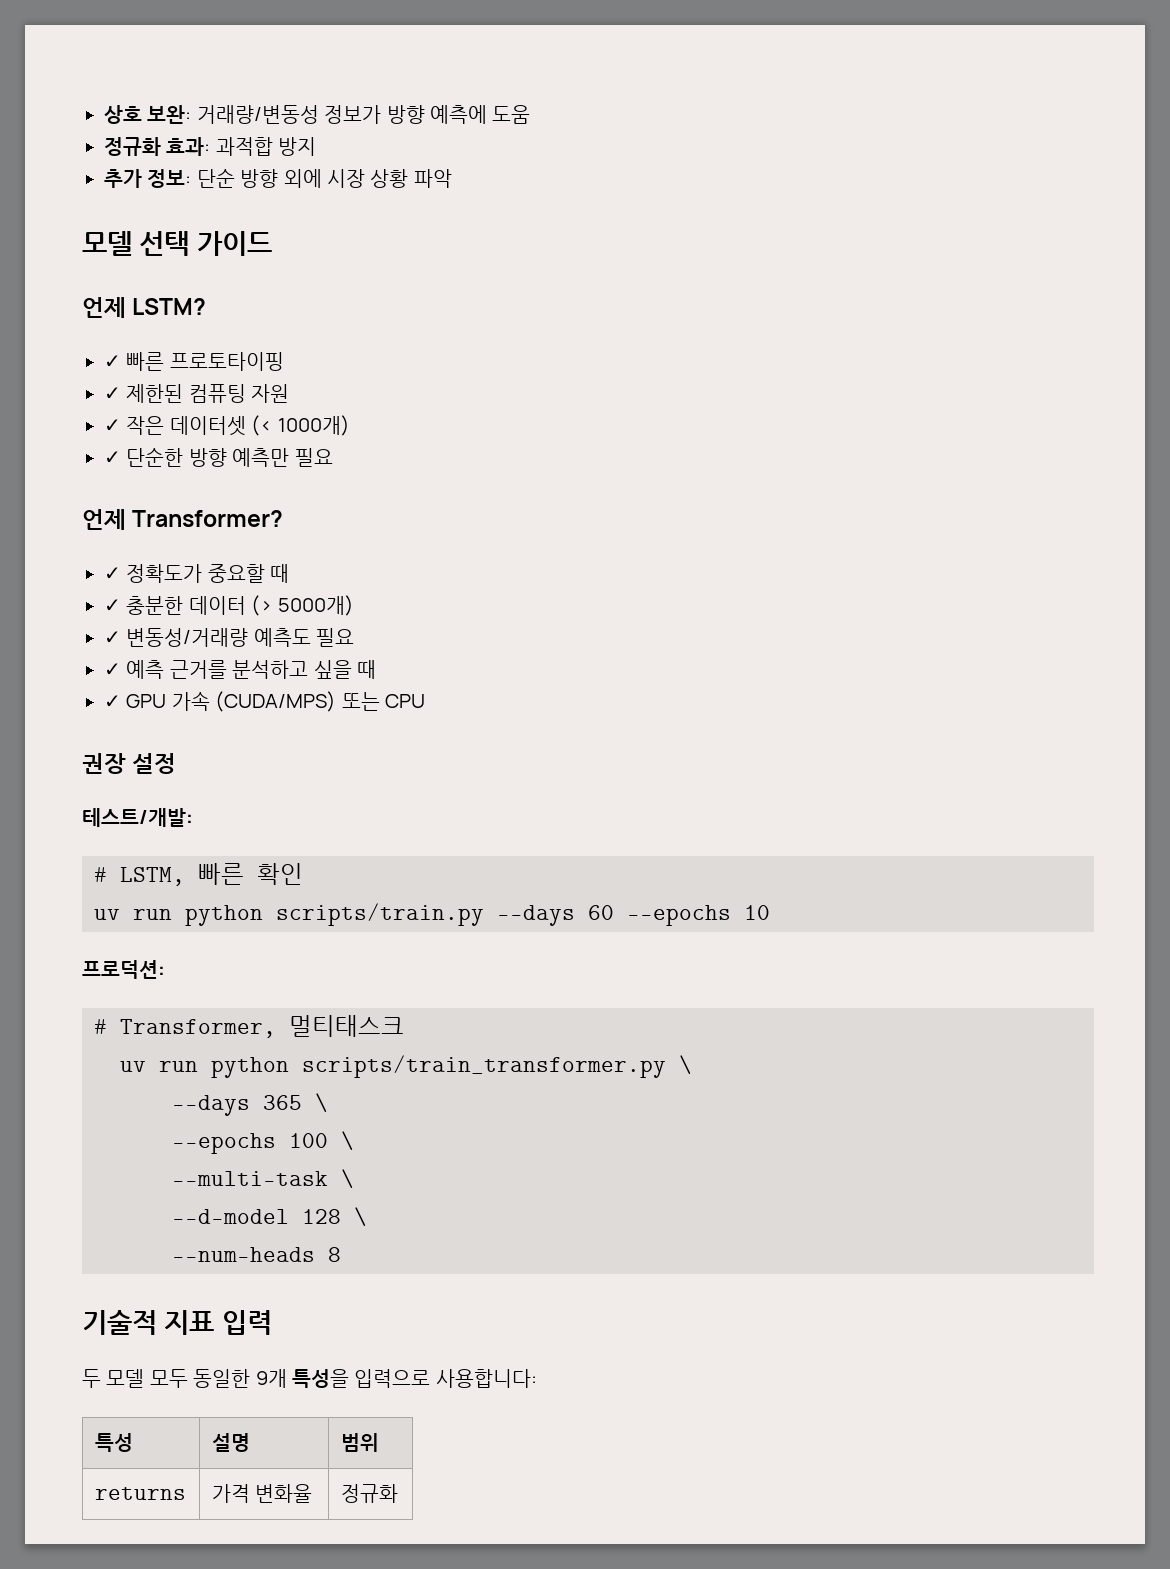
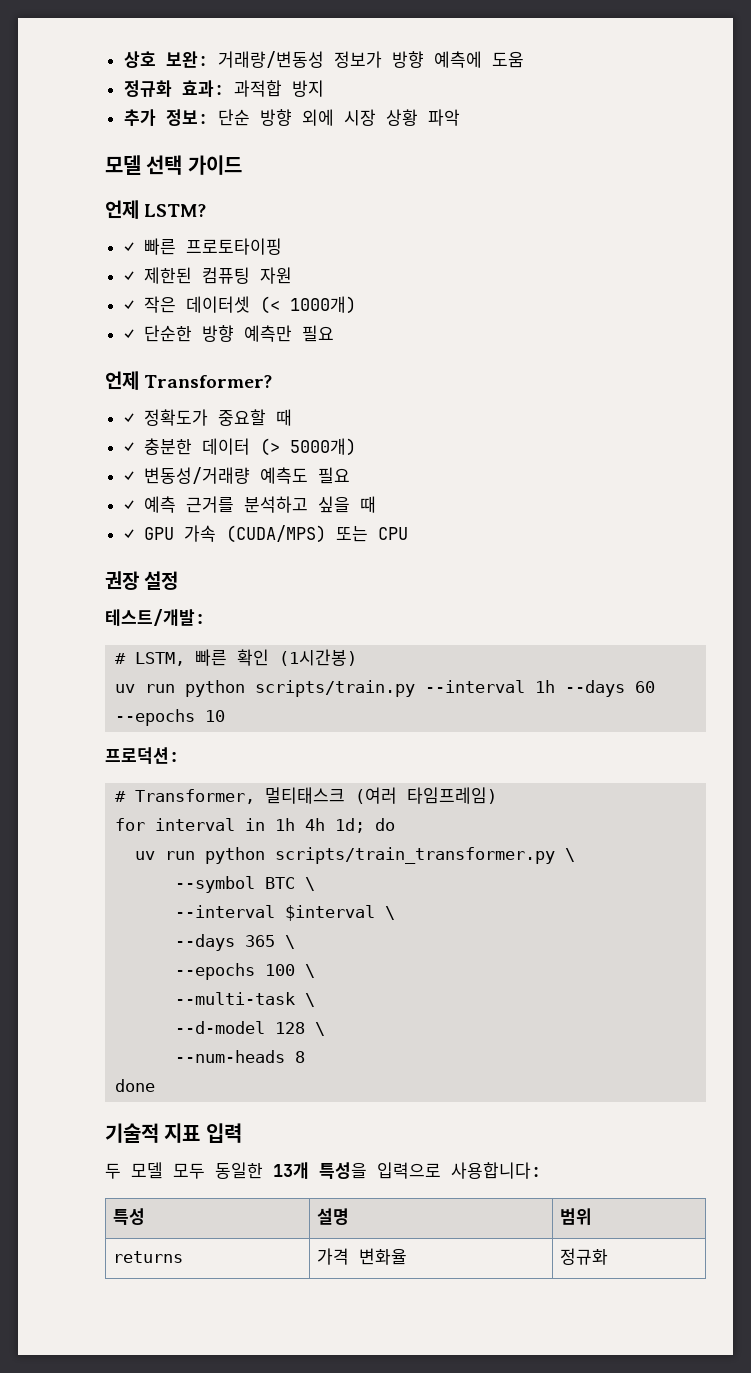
(303, 874) none -> [279,649,358,666] (1시간봉)
(484, 914) none -> [425,680,556,693] --interval 1h
(404, 1026) none -> [355,787,498,804] [115,818,396,833] (여러 타임프레임) // for interval in 1h 4h 1d; do
(692, 1064) none -> [175,876,316,893] [175,905,396,921] // --symbol BTC \ // --interval $interval \
(341, 1254) none -> [115,1079,156,1092] // done
[255,1369,287,1388] 9개 -> [273,1162,309,1179] 13개

